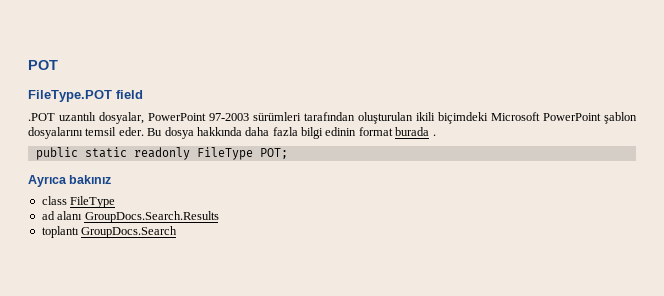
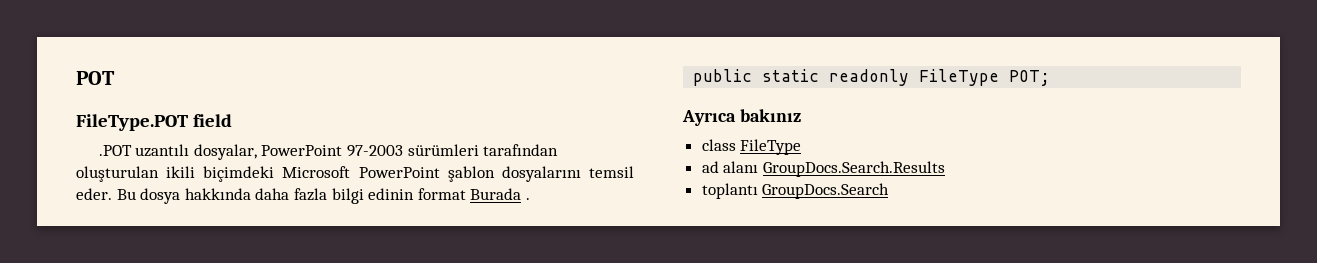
[395,127,430,136] burada -> [470,188,522,200] Burada

